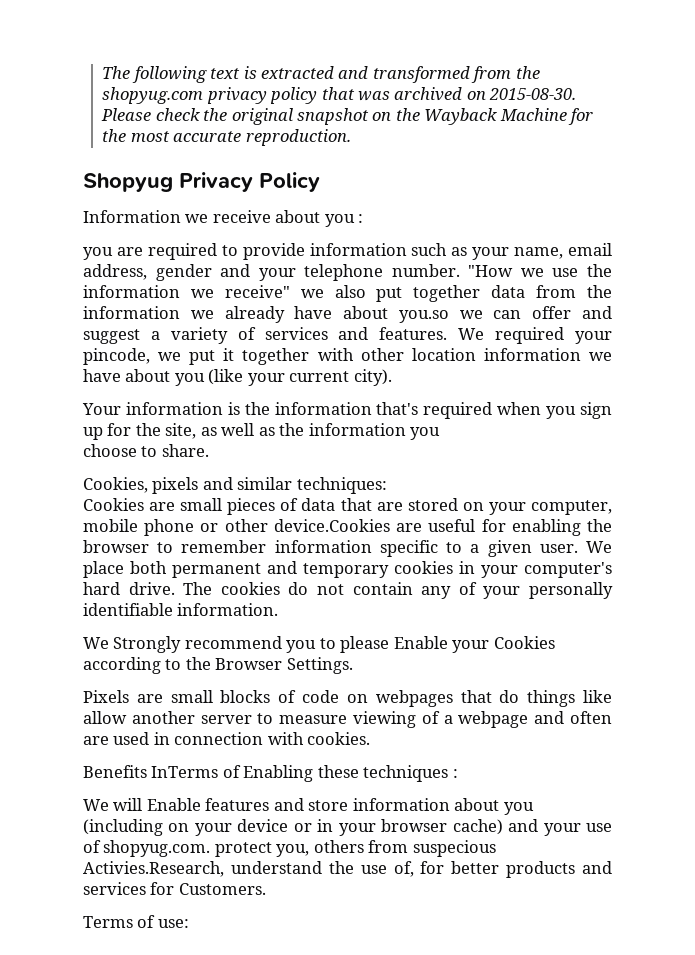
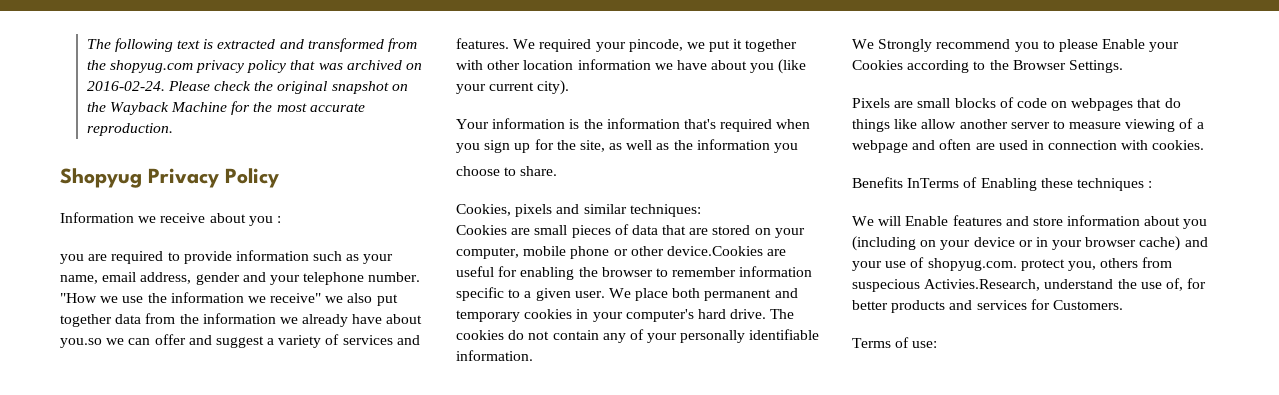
[489,88,577,100] 2015-08-30. -> [86,81,165,91] 2016-02-24.

